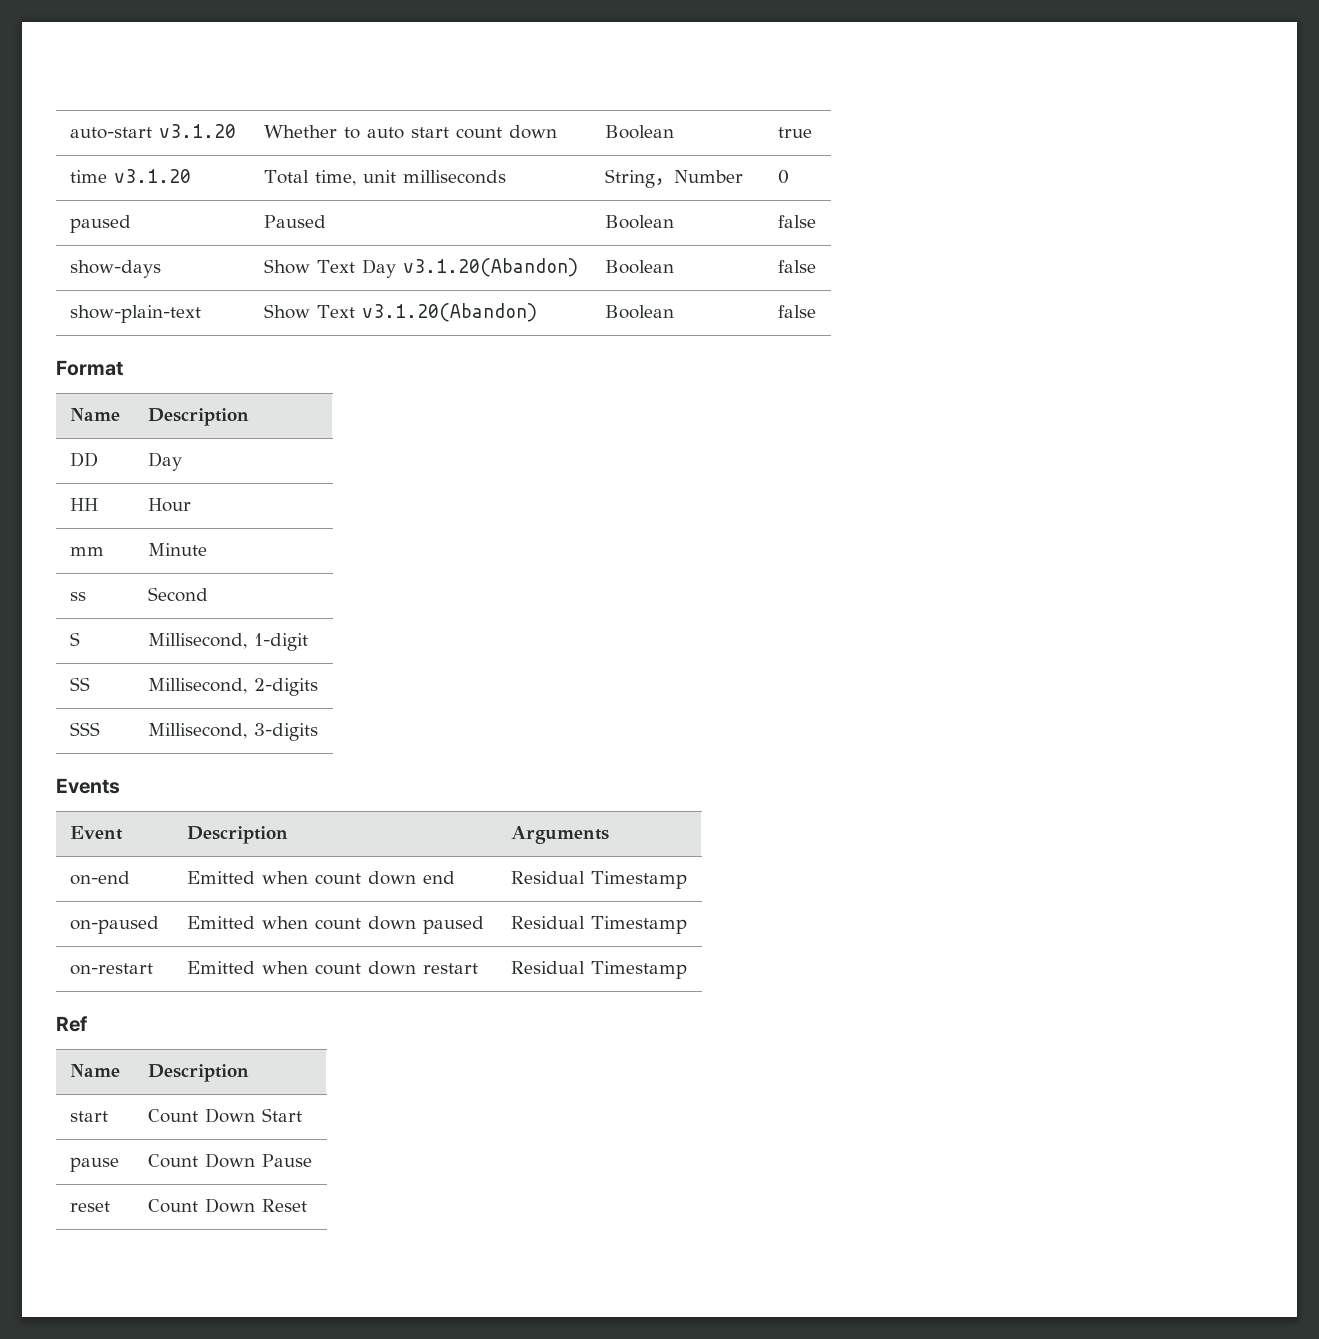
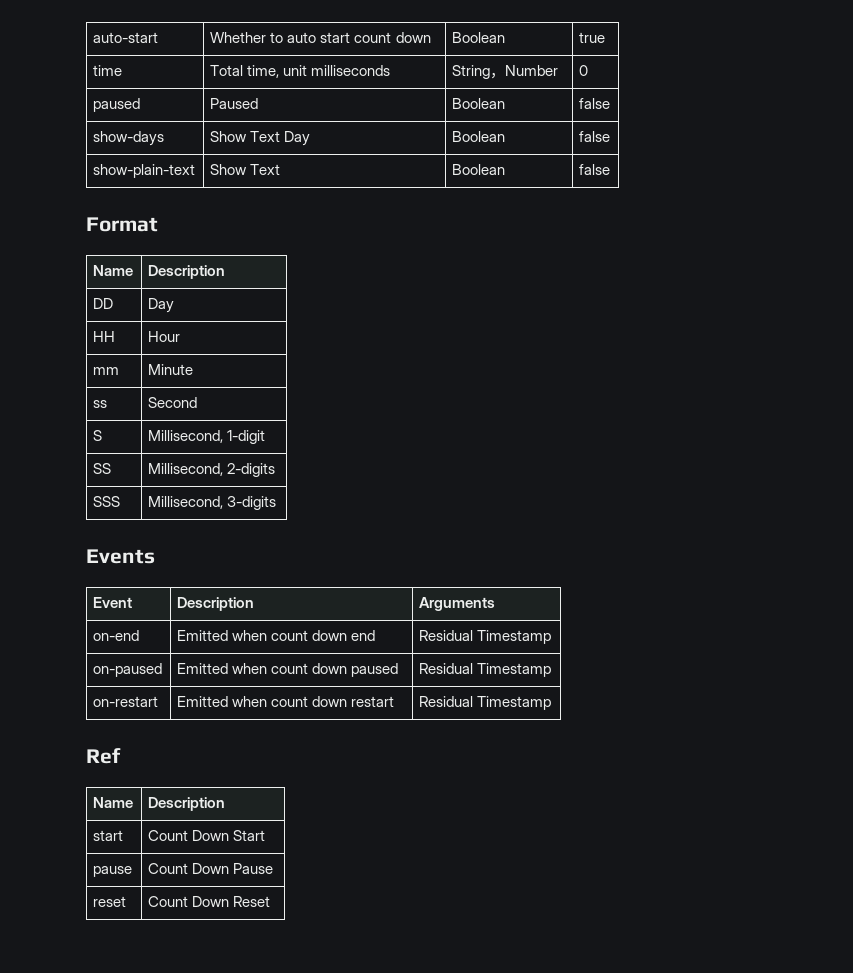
[158,124,236,138] v3.1.20 -> (159, 37) none
[113,169,191,183] v3.1.20 -> (123, 70) none
[402,258,578,277] v3.1.20(Abandon) -> (311, 138) none
[361,303,537,322] v3.1.20(Abandon) -> (281, 169) none

